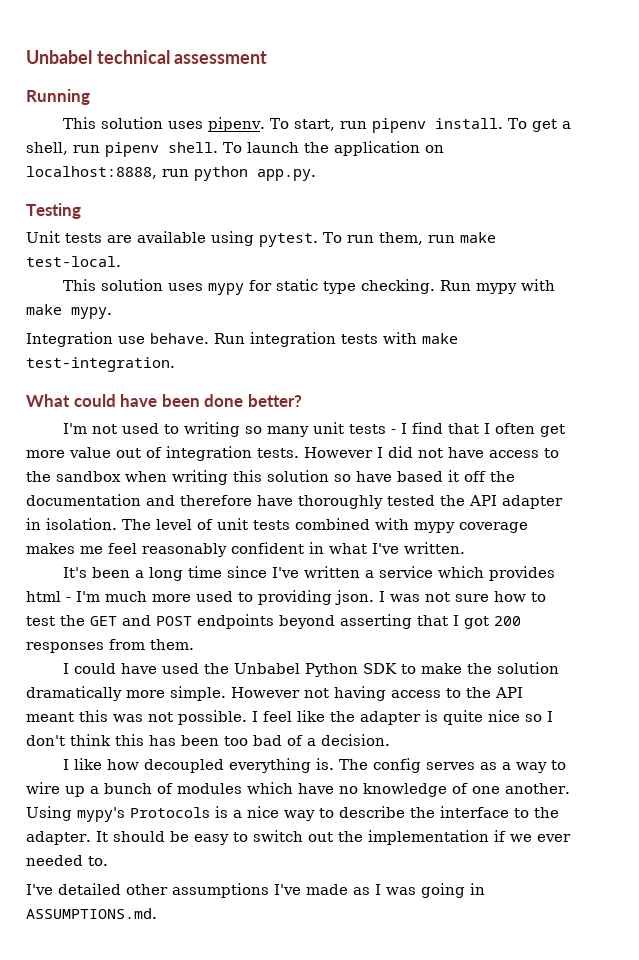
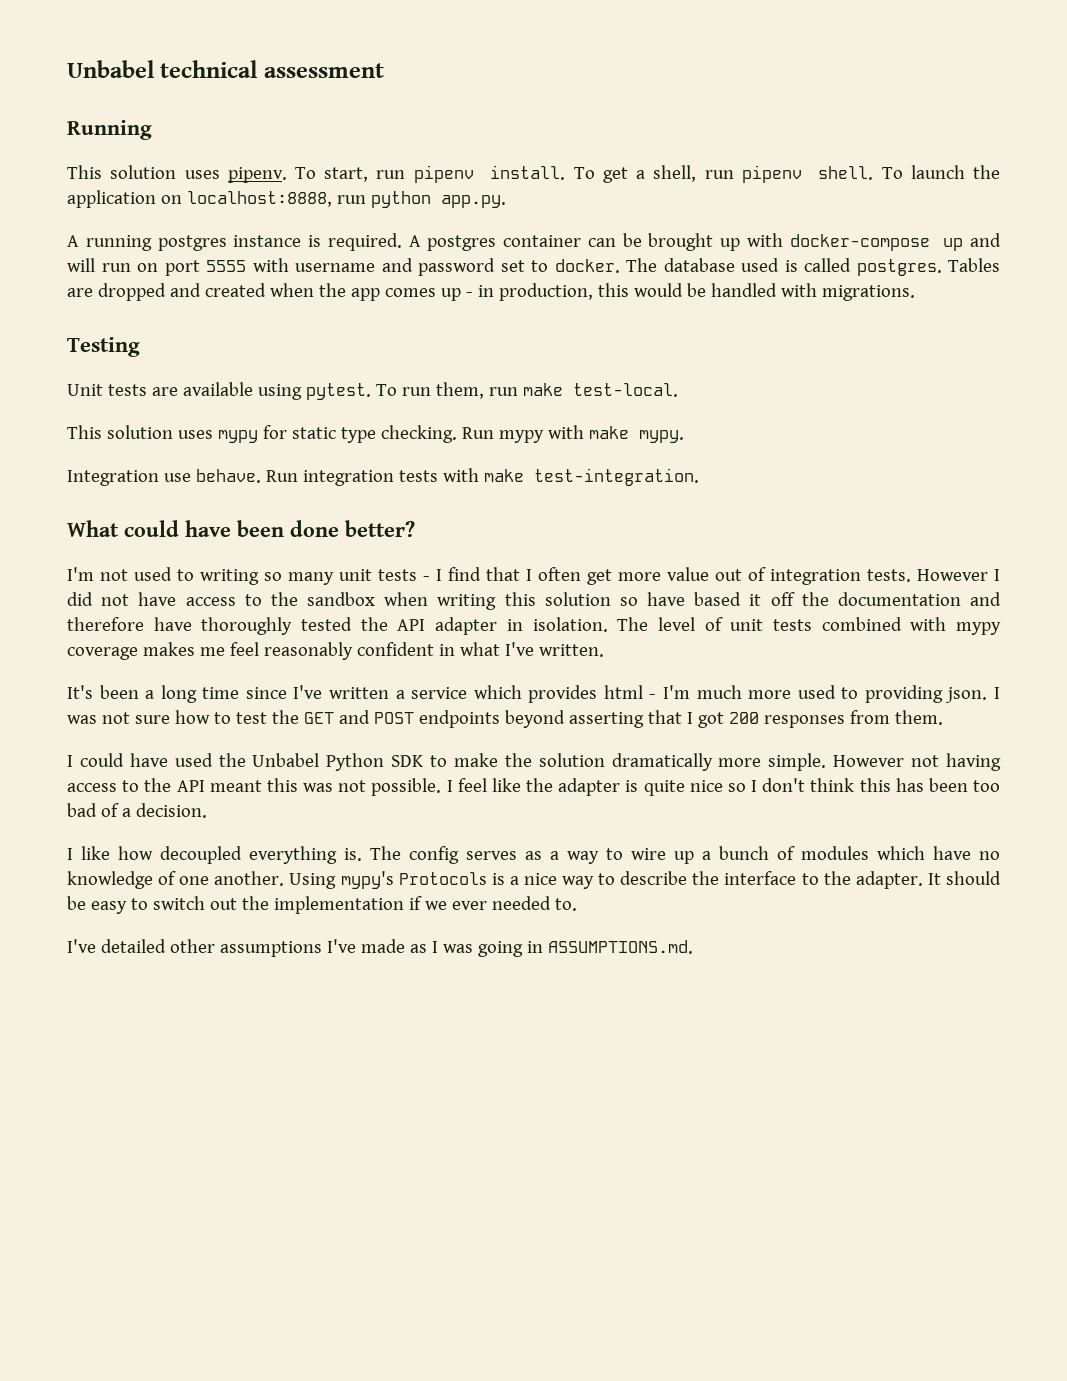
(316, 175) none -> [67,233,1002,251] [67,258,1000,276] [67,283,915,301] // A running postgres instance is required. A postgres container can be brought up with docker-compose up and will run on port 5555 with username and password set to docker. The database used is called postgres. Tables are dropped and created when the app comes up - in production, this would be handled with migrations.

